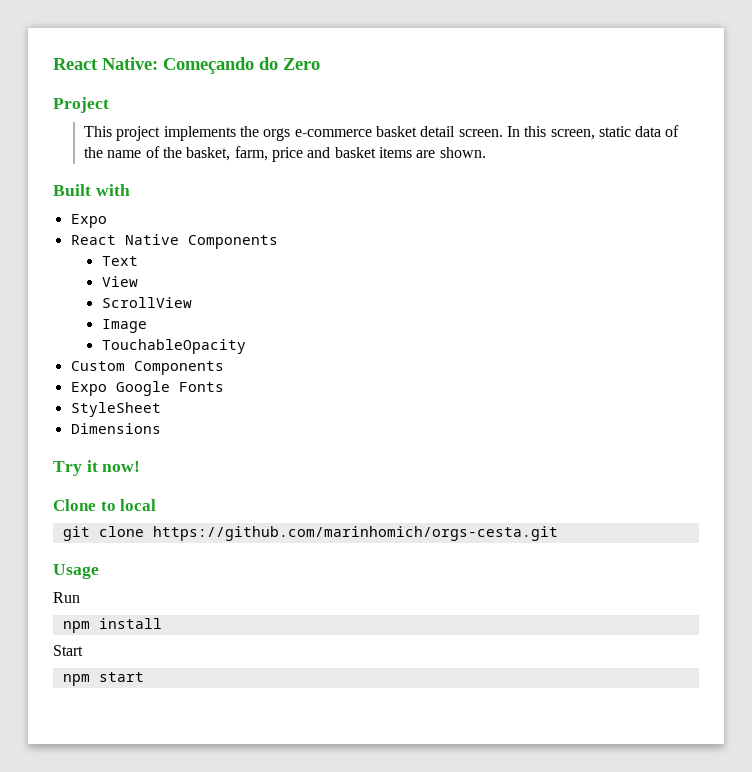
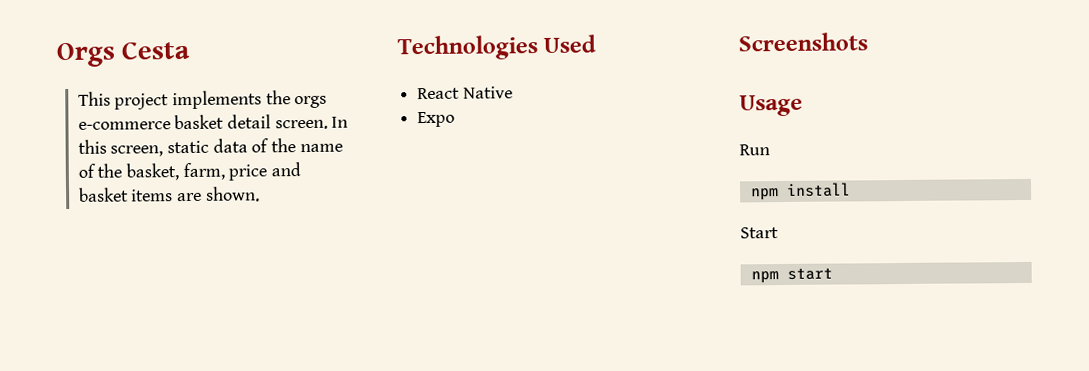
[53,57,320,74] [53,97,109,113] React Native: Começando do Zero // Project -> [56,40,191,68] Orgs Cesta
[53,184,130,196] [70,214,107,228] [70,234,278,249] [101,256,138,266] [101,276,138,287] [101,297,192,308] [101,319,147,333] [101,339,246,354] [70,361,224,375] [70,381,224,396] [70,402,161,417] [70,423,161,434] [53,460,141,476] [53,499,157,511] [62,526,558,541] Built with // Expo // React Native Components // Text // View // ScrollView // Image // TouchableOpacity // Custom Components // Expo Google Fonts // StyleSheet // Dimensions // Try it now! // Clone to local // git clone https://github.com/marinhomich/orgs-cesta.git -> [397,34,597,61] [417,86,513,100] [417,111,456,128] [738,32,868,52] Technologies Used // React Native // Expo // Screenshots

